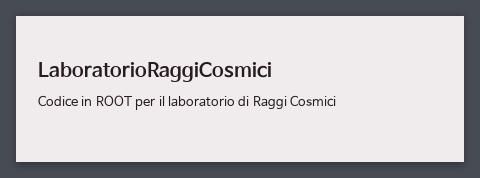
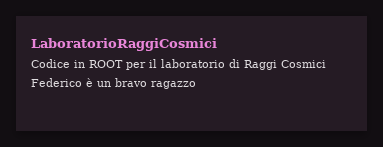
(336, 101) none -> [31,78,196,89] // Federico è un bravo ragazzo

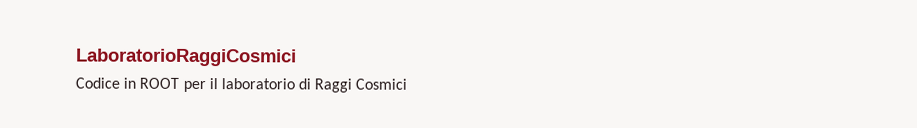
[31,78,196,89] // Federico è un bravo ragazzo -> (408, 84) none

